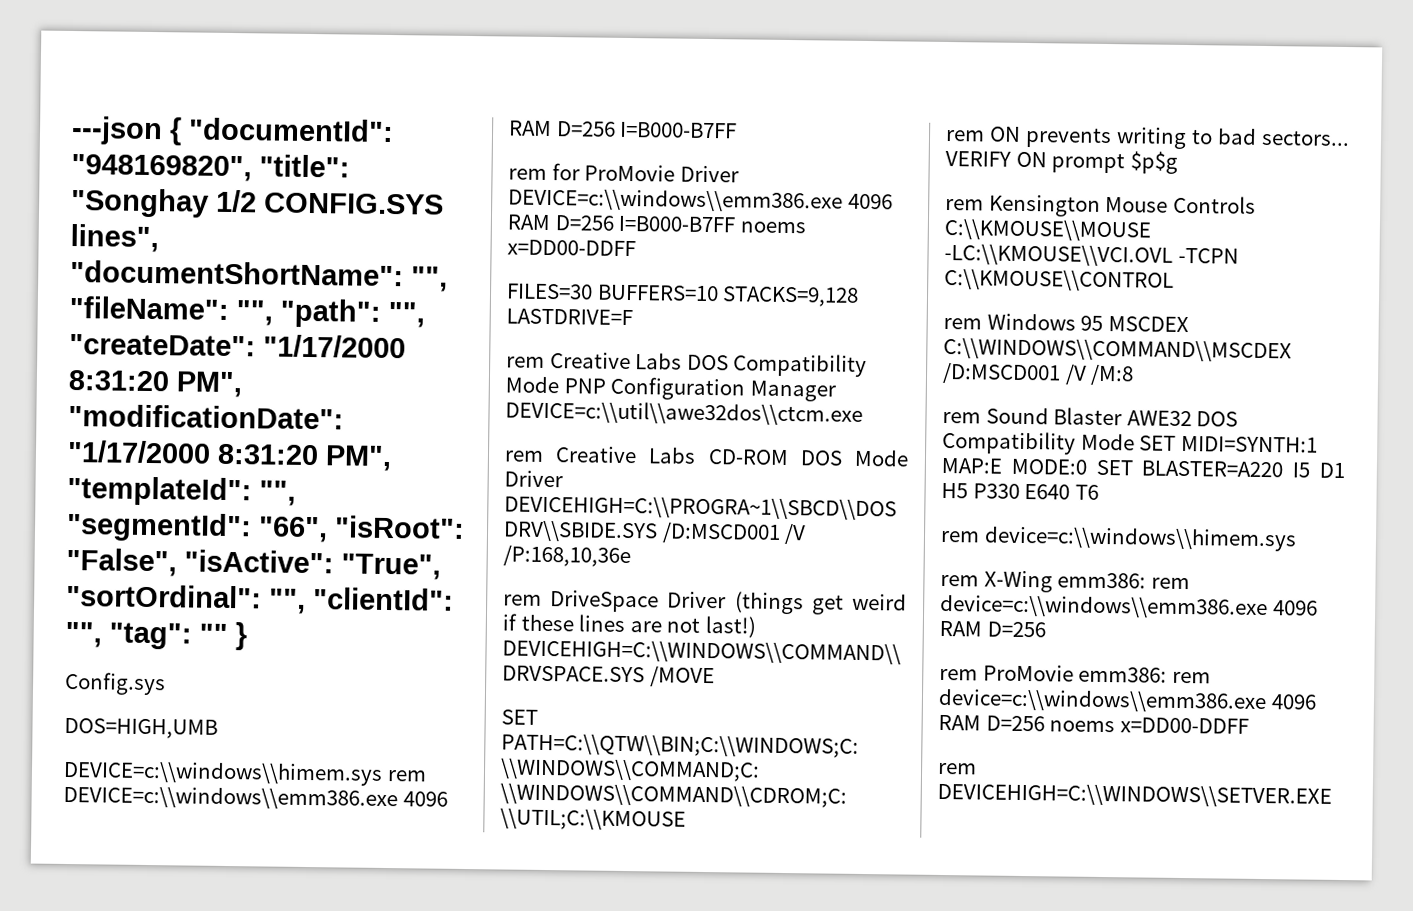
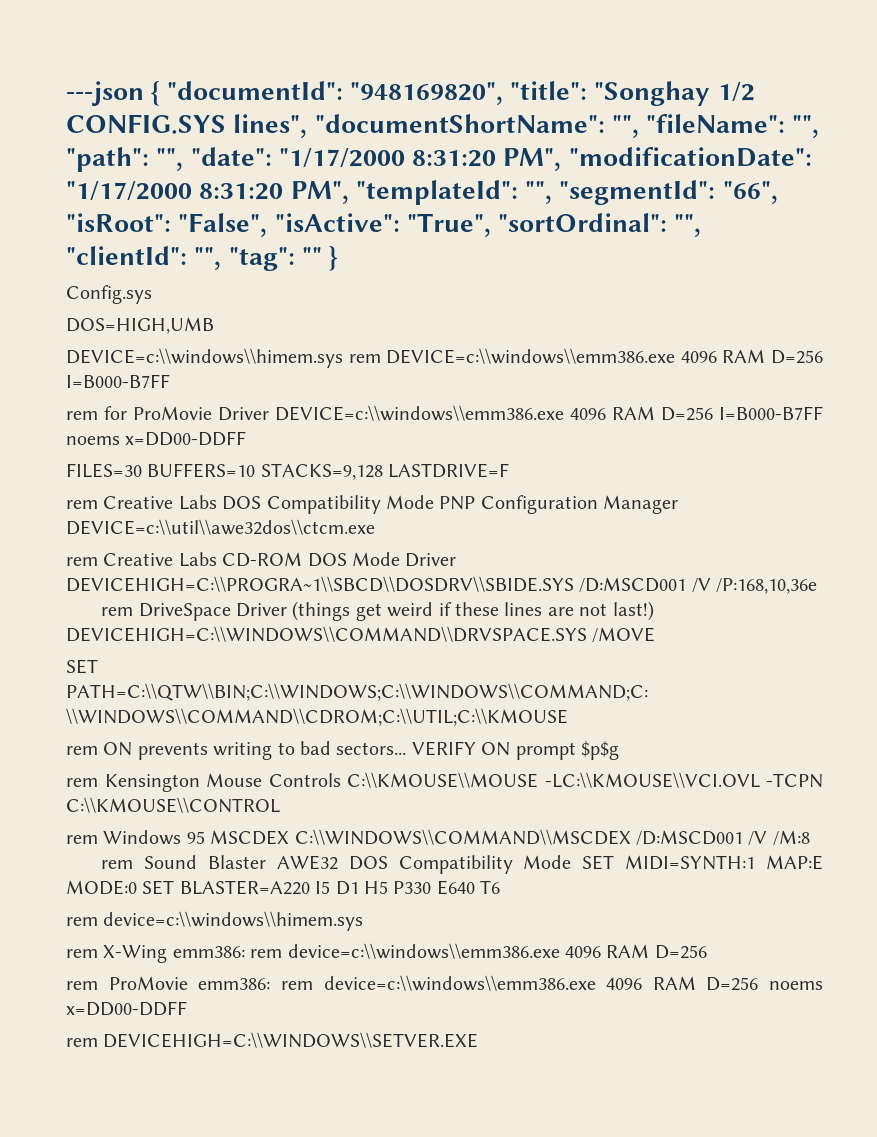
[69,333,256,357] "createDate": -> [190,147,272,166] "date":

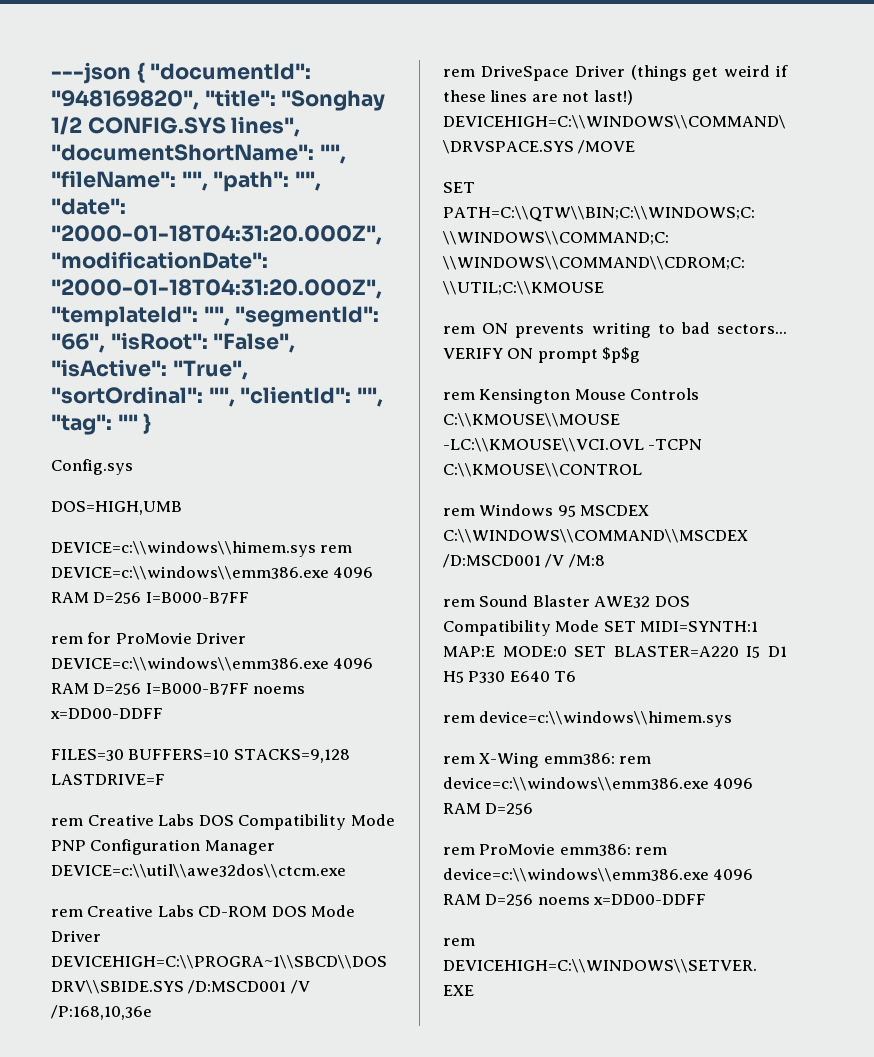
[278,147,812,171] [66,181,349,204] "1/17/2000 8:31:20 PM", "modificationDate": "1/17/2000 8:31:20 PM", -> [51,225,382,245] [51,251,268,269] [51,279,382,299] "2000-01-18T04:31:20.000Z", "modificationDate": "2000-01-18T04:31:20.000Z",

